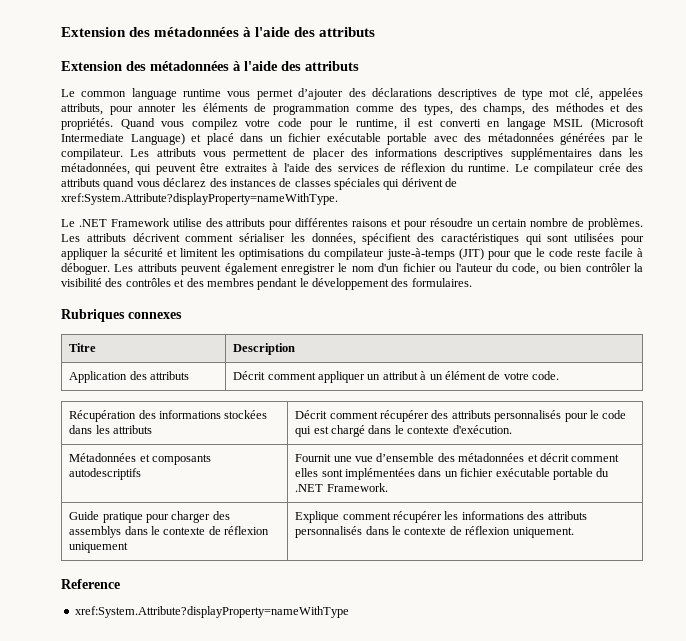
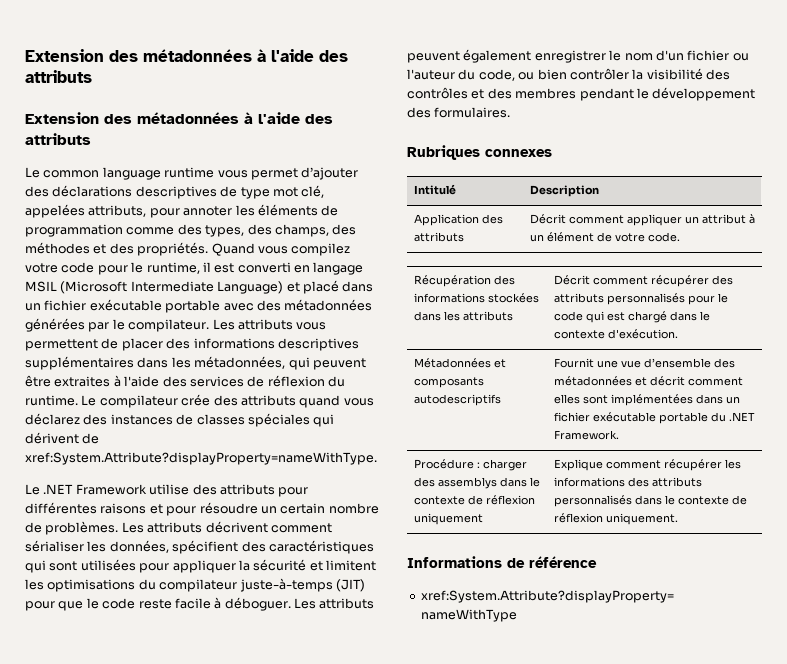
[69,343,97,352] Titre -> [413,184,456,195] Intitulé
[69,511,170,523] Guide pratique pour -> [413,459,480,469] Procédure :
[61,579,120,589] Reference -> [407,556,597,568] Informations de référence

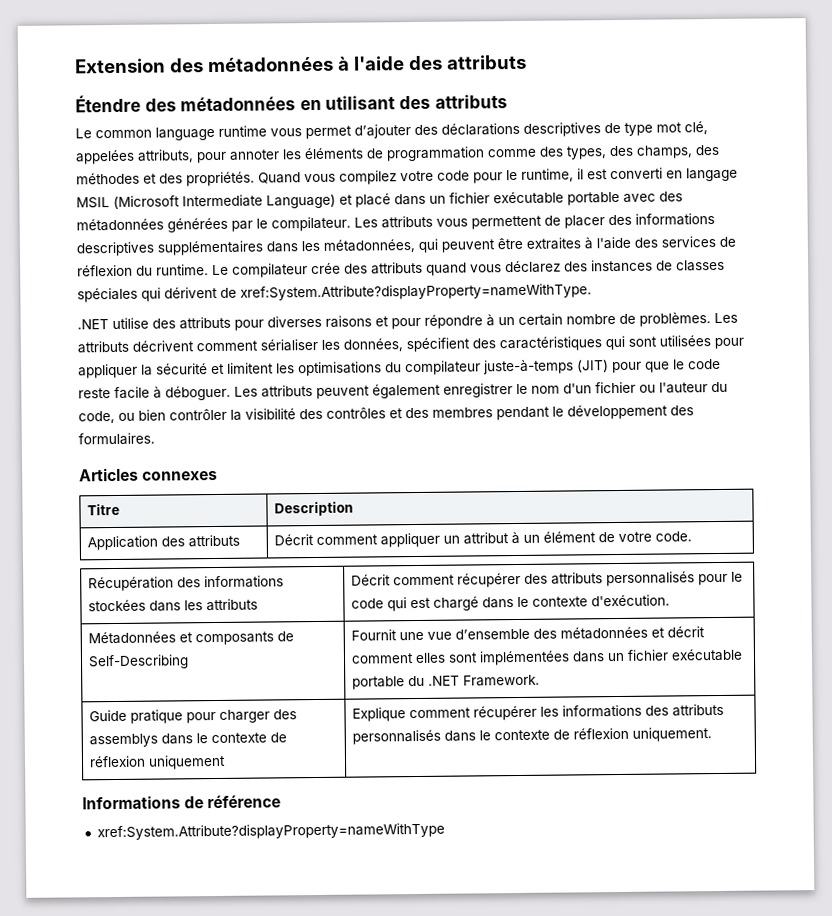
[25,49,348,62] [25,70,92,83] [25,112,300,124] Extension des métadonnées à l'aide des attributs // Extension des métadonnées à l'aide -> [75,54,527,74] [75,94,396,113] Extension des métadonnées à l'aide des attributs // Étendre des métadonnées en utilisant
[25,484,147,495] Le .NET Framework -> [77,319,109,330] .NET
[25,502,97,514] différentes -> [267,315,322,328] diverses
[199,502,258,514] résoudre -> [424,314,495,329] répondre à
[407,145,480,160] Rubriques -> [79,467,139,482] Articles
[413,184,456,195] Intitulé -> [87,503,121,516] Titre
[413,394,501,406] autodescriptifs -> [277,631,295,642] [88,654,190,670] de Self-Describing
[413,459,480,469] Procédure : -> [89,709,217,724] Guide pratique pour

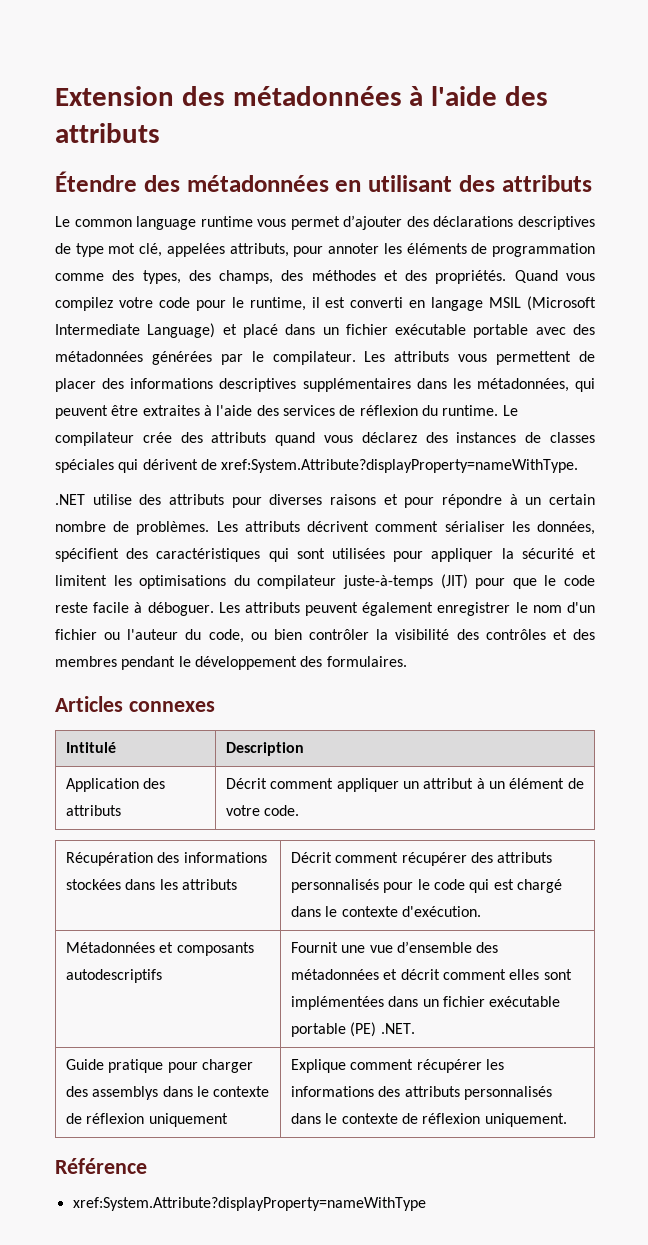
[87,503,121,516] Titre -> [66,742,117,753] Intitulé
[277,631,295,642] [88,654,190,670] de Self-Describing -> [66,969,163,983] autodescriptifs
[408,674,541,687] du .NET Framework. -> [350,1022,415,1037] (PE) .NET.
[82,794,282,810] Informations de référence -> [55,1158,147,1174] Référence

